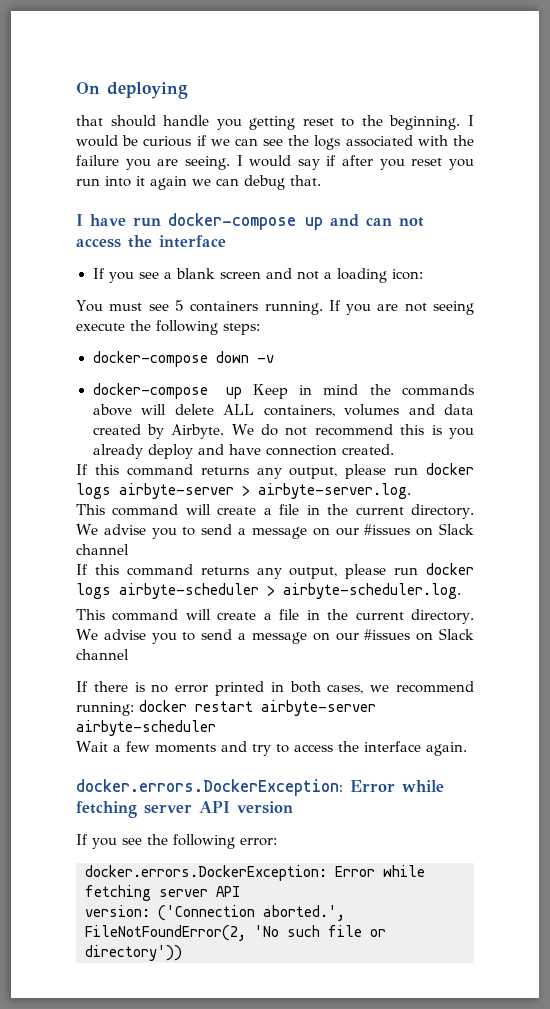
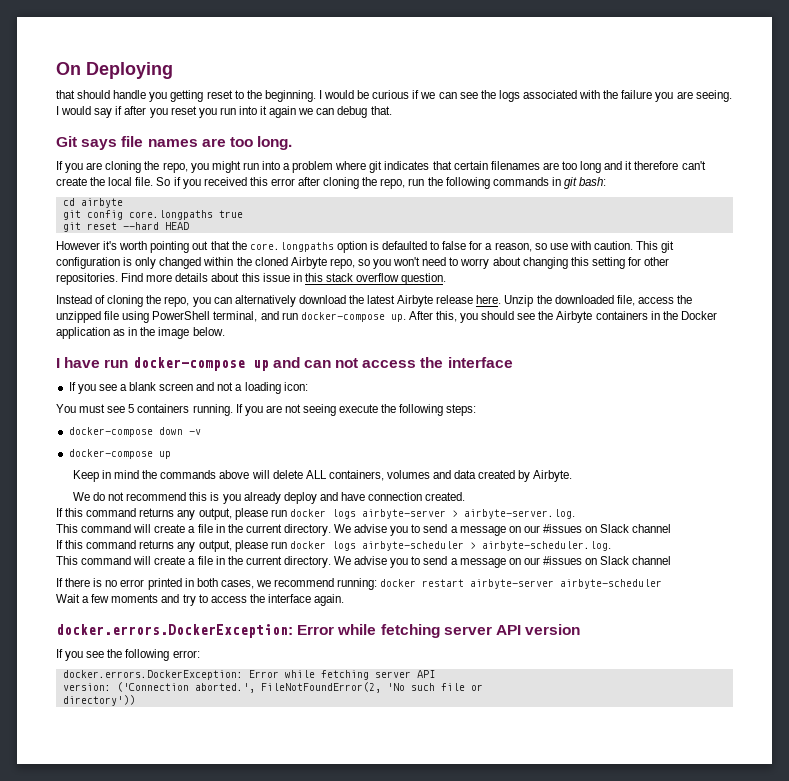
[107,82,188,99] deploying -> [86,62,173,79] Deploying
(321, 180) none -> [56,136,293,150] [56,161,706,173] [56,177,607,189] [62,198,123,208] [62,210,243,220] [62,222,189,232] [56,241,675,253] [56,257,670,269] [56,273,447,285] [56,295,692,307] [56,311,717,323] [56,327,225,339] // Git says file names are too long. // If you are cloning the repo, you might run into a problem where git indicates that certain filenames are too long and it therefore can't create the local file. So if you received this error after cloning the repo, run the following commands in git bash: // cd airbyte // git config core.longpaths true // git reset --hard HEAD // However it's worth pointing out that the core.longpaths option is defaulted to false for a reason, so use with caution. This git configuration is only changed within the cloned Airbyte repo, so you won't need to worry about changing this setting for other repositories. Find more details about this issue in this stack overflow question. // Instead of cloning the repo, you can alternatively download the latest Airbyte release here. Unzip the downloaded file, access the unzipped file using PowerShell terminal, and run docker-compose up. After this, you should see the Airbyte containers in the Docker application as in the image below.
(242, 393) none -> (171, 455) //
(225, 431) none -> (573, 476) //

